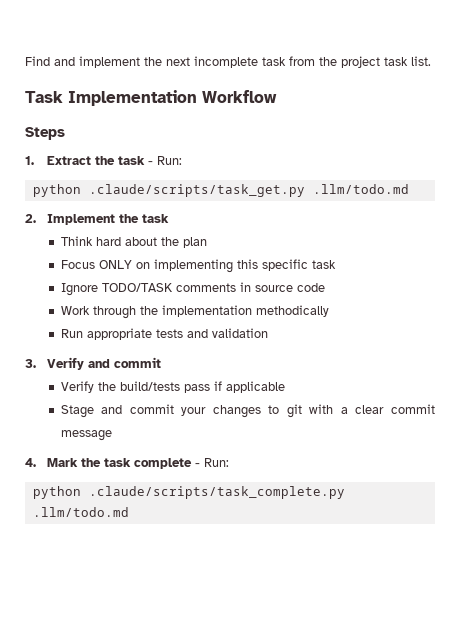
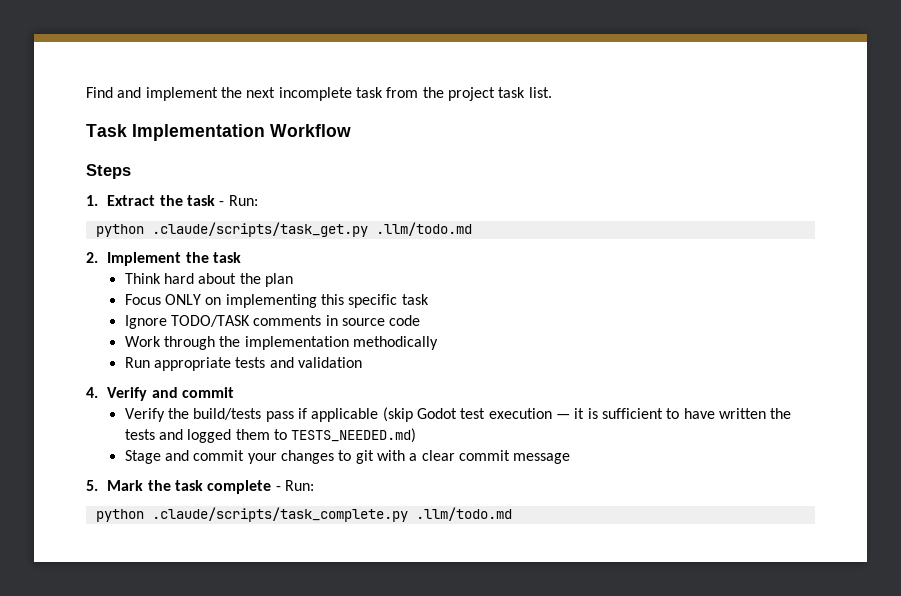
[25,359,36,368] 3. -> [86,387,98,398] 4.
(285, 387) none -> [382,407,792,422] [124,428,417,443] (skip Godot test execution — it is sufficient to have written the tests and logged them to TESTS_NEEDED.md)
[25,458,36,467] 4. -> [86,480,98,491] 5.

